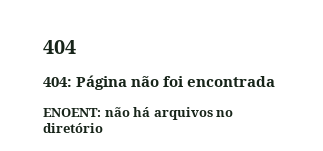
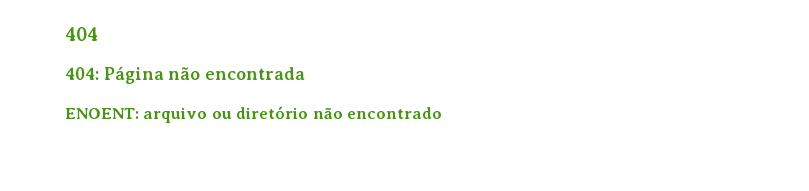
[163,76,185,87] foi -> (201, 73) none
[104,107,234,120] [43,123,103,133] não há arquivos no diretório -> [143,106,443,123] arquivo ou diretório não encontrado

